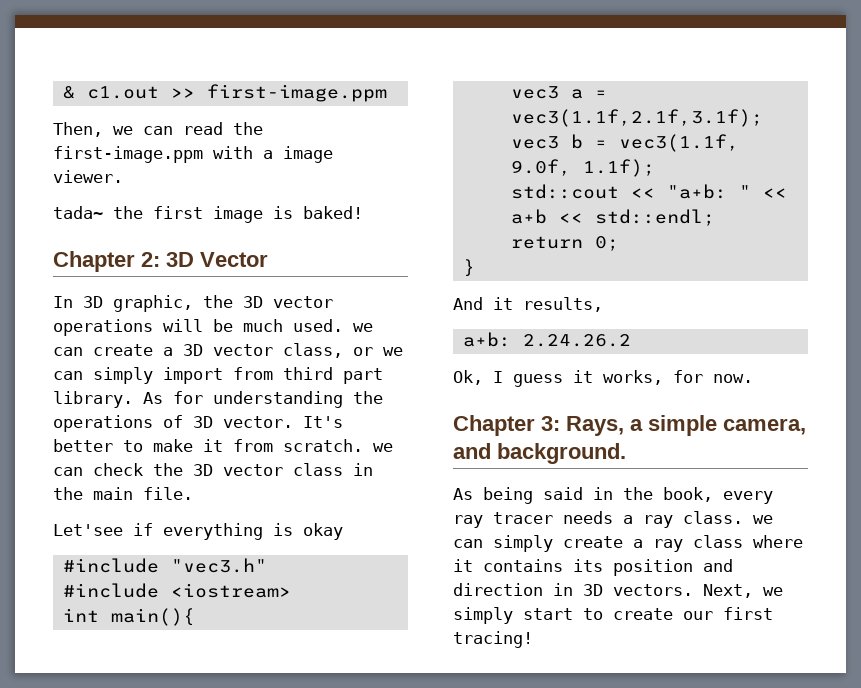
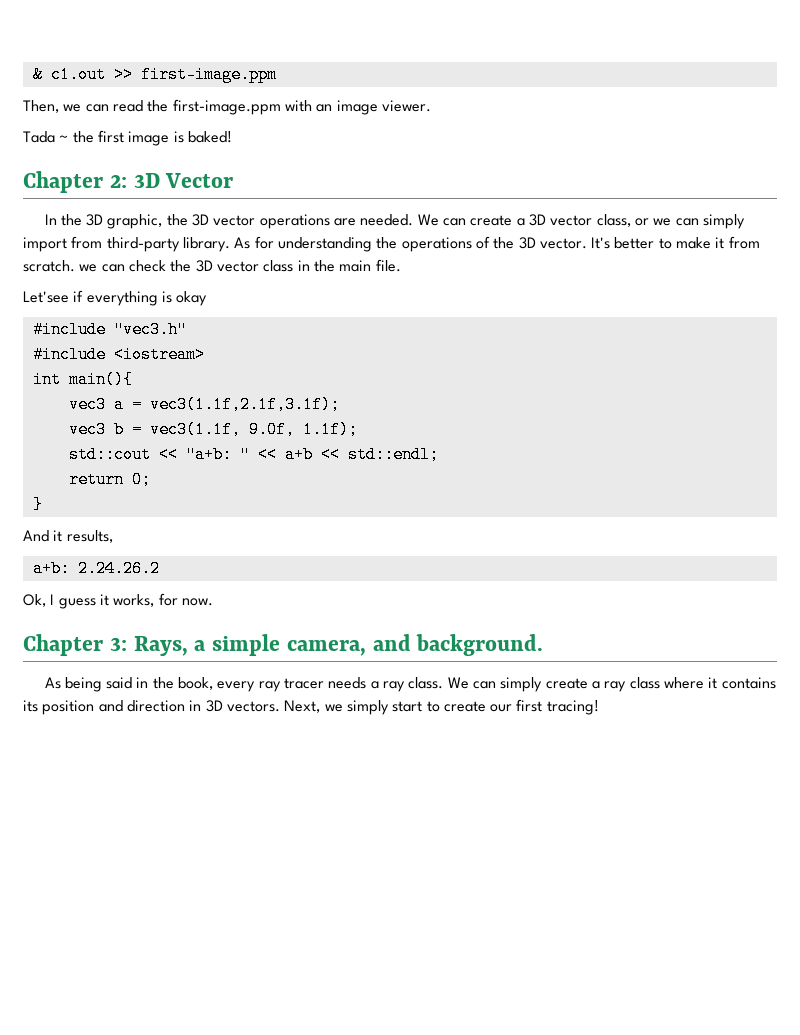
[263,150,273,159] a -> [316,104,333,112] an
[53,206,103,219] tada~ -> [23,131,69,143] Tada ~
(73, 302) none -> [60,214,82,226] the
[163,319,373,332] will be much used. we -> [334,214,439,226] are needed. We
[283,367,383,384] third part -> [106,237,180,252] third-party
(183, 421) none -> [493,237,515,249] the
[753,515,773,524] we -> [447,677,469,689] We

